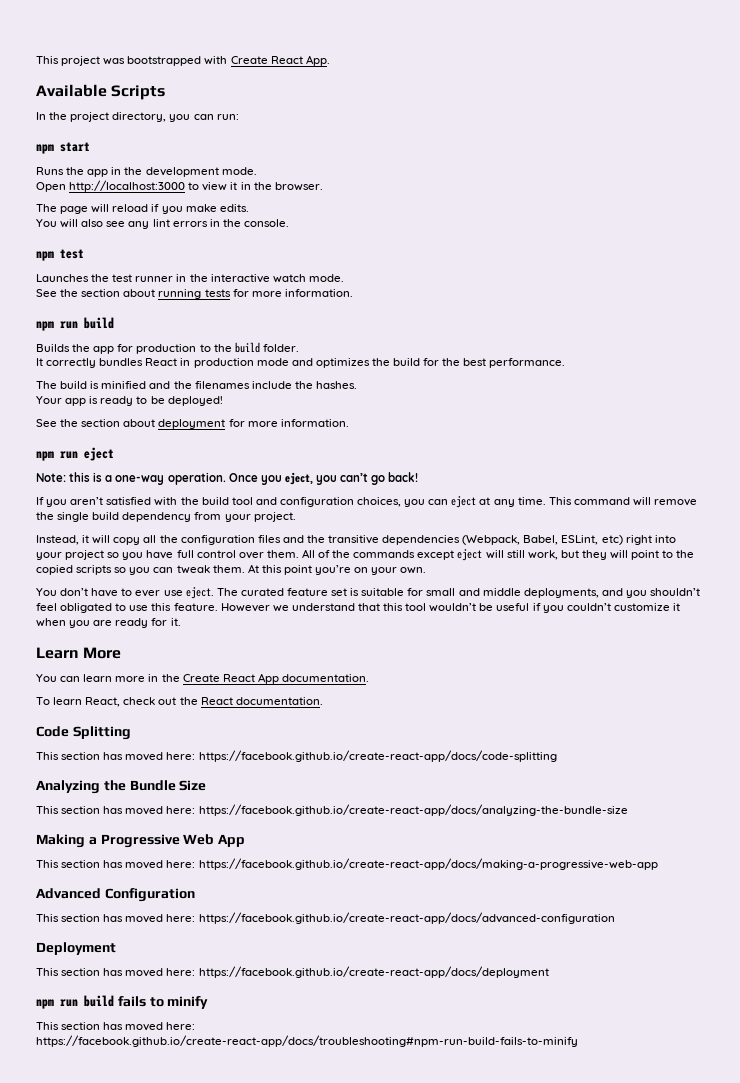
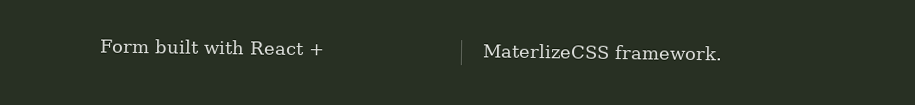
[36,55,330,66] [36,84,166,100] [36,112,239,122] [36,142,90,154] [36,167,257,177] [36,180,323,192] [36,204,249,214] [36,219,289,229] [36,249,84,261] [36,274,344,283] [36,289,353,299] [36,317,114,331] [36,342,299,354] [36,358,566,368] [36,381,357,389] [36,396,223,406] [36,419,349,429] [36,447,114,461] [36,472,419,485] [36,496,698,508] [36,512,296,522] [36,535,676,545] [36,549,695,561] [36,564,427,575] [36,587,701,599] [36,603,680,613] [36,618,181,628] [36,647,122,659] [36,673,369,684] [36,697,323,707] [36,726,131,740] [36,750,557,762] [36,780,207,794] [36,804,628,816] [36,834,246,848] [36,858,658,870] [36,888,195,902] [36,912,615,924] [36,942,116,955] [36,966,549,978] [36,995,209,1009] [36,1022,196,1031] [36,1035,578,1047] This project was bootstrapped with Create React App. // Available Scripts // In the project directory, you can run: // npm start // Runs the app in the development mode. // Open http://localhost:3000 to view it in the browser. // The page will reload if you make edits. // You will also see any lint errors in the console. // npm test // Launches the test runner in the interactive watch mode. // See the section about running tests for more information. // npm run build // Builds the app for production to the build folder. // It correctly bundles React in production mode and optimizes the build for the best performance. // The build is minified and the filenames include the hashes. // Your app is ready to be deployed! // See the section about deployment for more information. // npm run eject // Note: this is a one-way operation. Once you eject, you can’t go back! // If you aren’t satisfied with the build tool and configuration choices, you can eject at any time. This command will remove the single build dependency from your project. // Instead, it will copy all the configuration files and the transitive dependencies (Webpack, Babel, ESLint, etc) right into your project so you have full control over them. All of the commands except eject will still work, but they will point to the copied scripts so you can tweak them. At this point you’re on your own. // You don’t have to ever use eject. The curated feature set is suitable for small and middle deployments, and you shouldn’t feel obligated to use this feature. However we understand that this tool wouldn’t be useful if you couldn’t customize it when you are ready for it. // Learn More // You can learn more in the Create React App documentation. // To learn React, check out the React documentation. // Code Splitting // This section has moved here: https://facebook.github.io/create-react-app/docs/code-splitting // Analyzing the Bundle Size // This section has moved here: https://facebook.github.io/create-react-app/docs/analyzing-the-bundle-size // Making a Progressive Web App // This section has moved here: https://facebook.github.io/create-react-app/docs/making-a-progressive-web-app // Advanced Configuration // This section has moved here: https://facebook.github.io/create-react-app/docs/advanced-configuration // Deployment // This section has moved here: https://facebook.github.io/create-react-app/docs/deployment // npm run build fails to minify // This section has moved here: https://facebook.github.io/create-react-app/docs/troubleshooting#npm-run-build-fails-to-minify -> [99,39,723,61] Form built with React + MaterlizeCSS framework.

